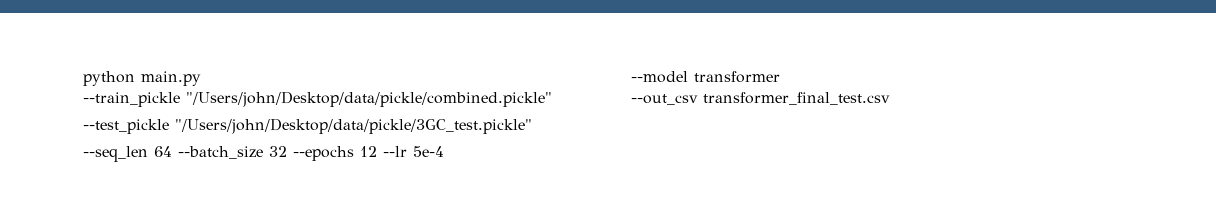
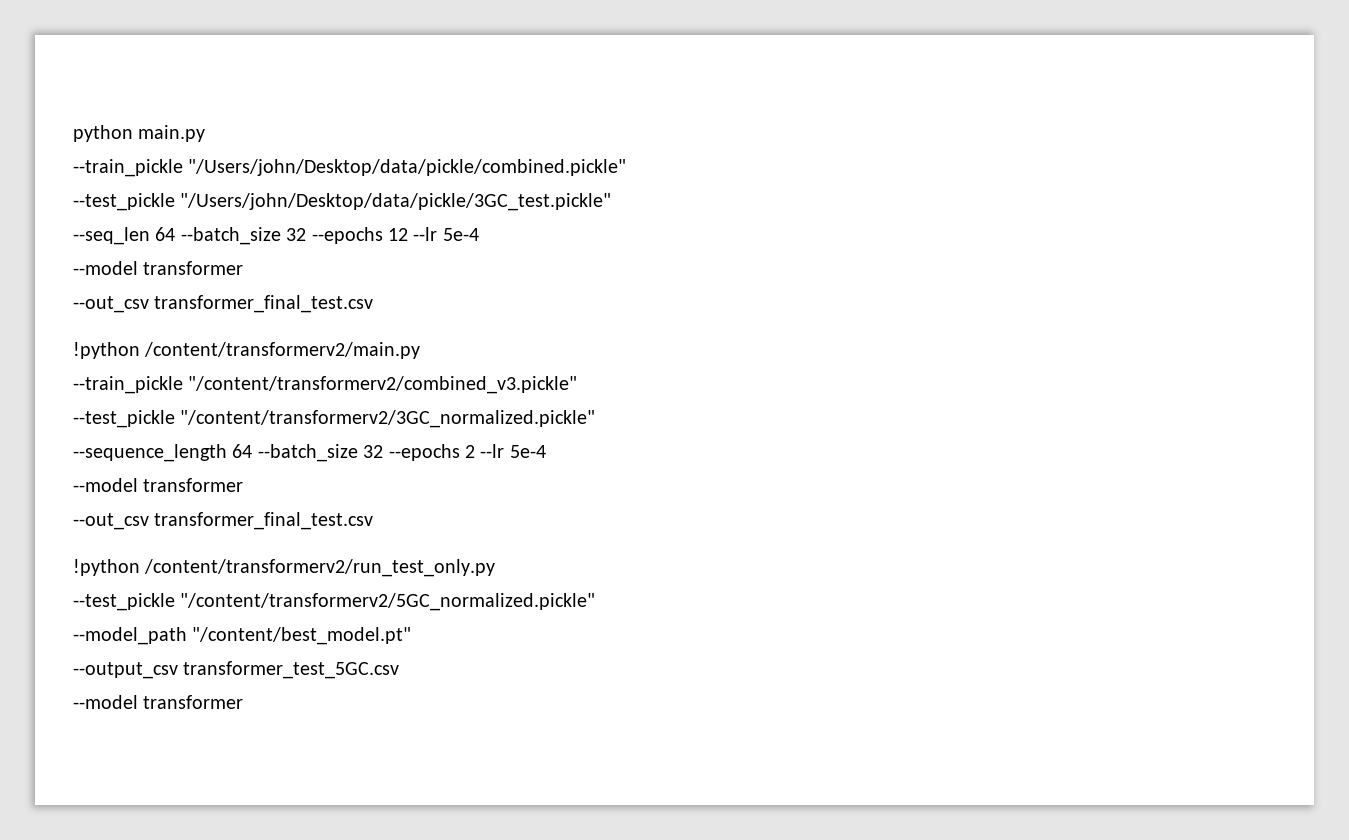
(890, 98) none -> [73,342,421,359] [73,376,578,394] [73,410,596,428] [73,444,546,462] [73,478,244,492] [73,512,374,530] [73,559,496,577] [73,593,596,611] [73,627,412,645] [73,661,400,679] [73,695,244,709] // !python /content/transformerv2/main.py // --train_pickle "/content/transformerv2/combined_v3.pickle" // --test_pickle "/content/transformerv2/3GC_normalized.pickle" // --sequence_length 64 --batch_size 32 --epochs 2 --lr 5e-4 // --model transformer // --out_csv transformer_final_test.csv // !python /content/transformerv2/run_test_only.py // --test_pickle "/content/transformerv2/5GC_normalized.pickle" // --model_path "/content/best_model.pt" // --output_csv transformer_test_5GC.csv // --model transformer

